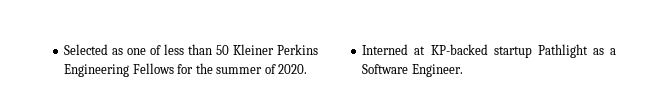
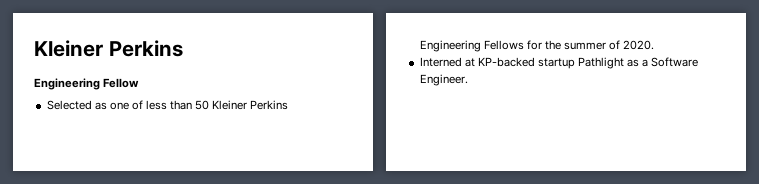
(64, 49) none -> [34,40,183,57] [34,78,140,90] Kleiner Perkins // Engineering Fellow //

